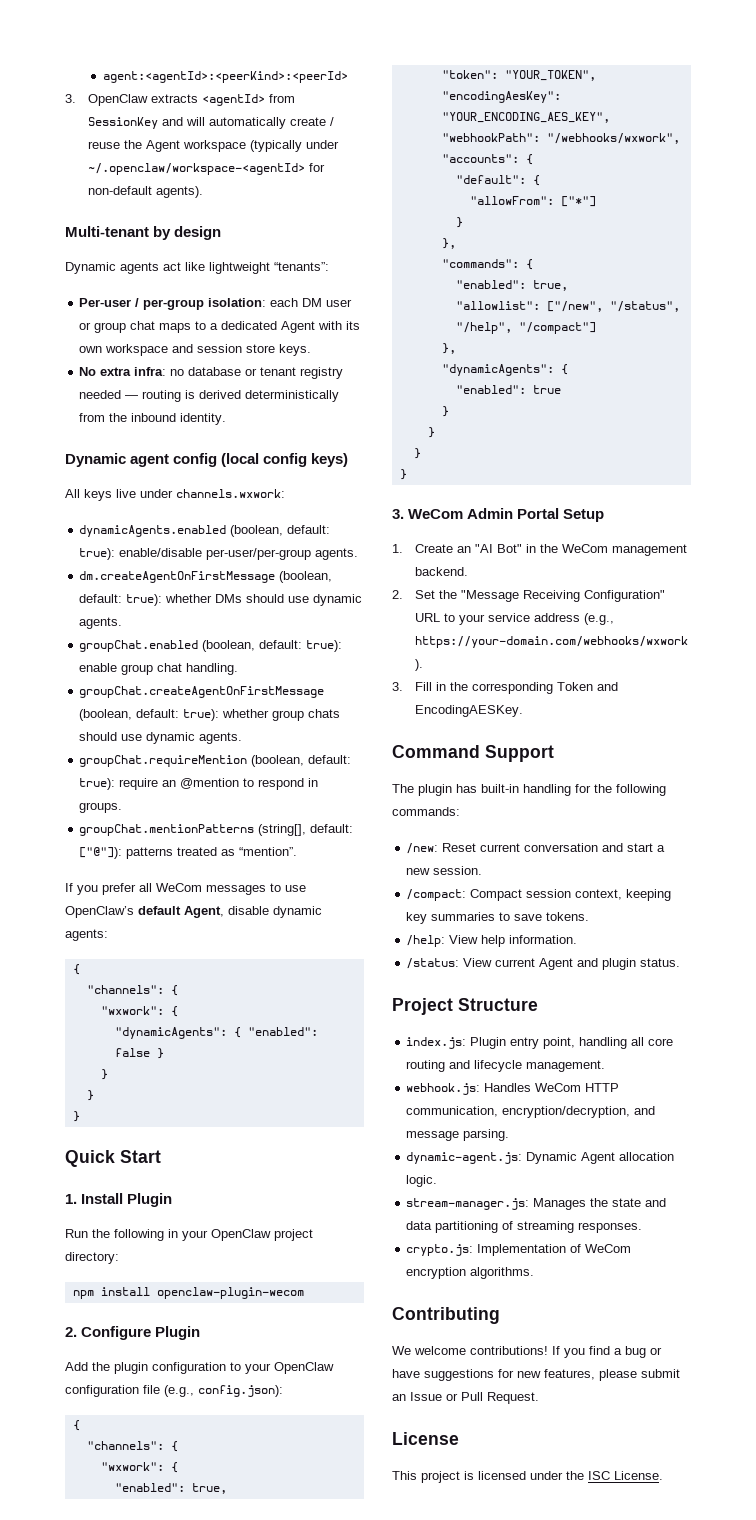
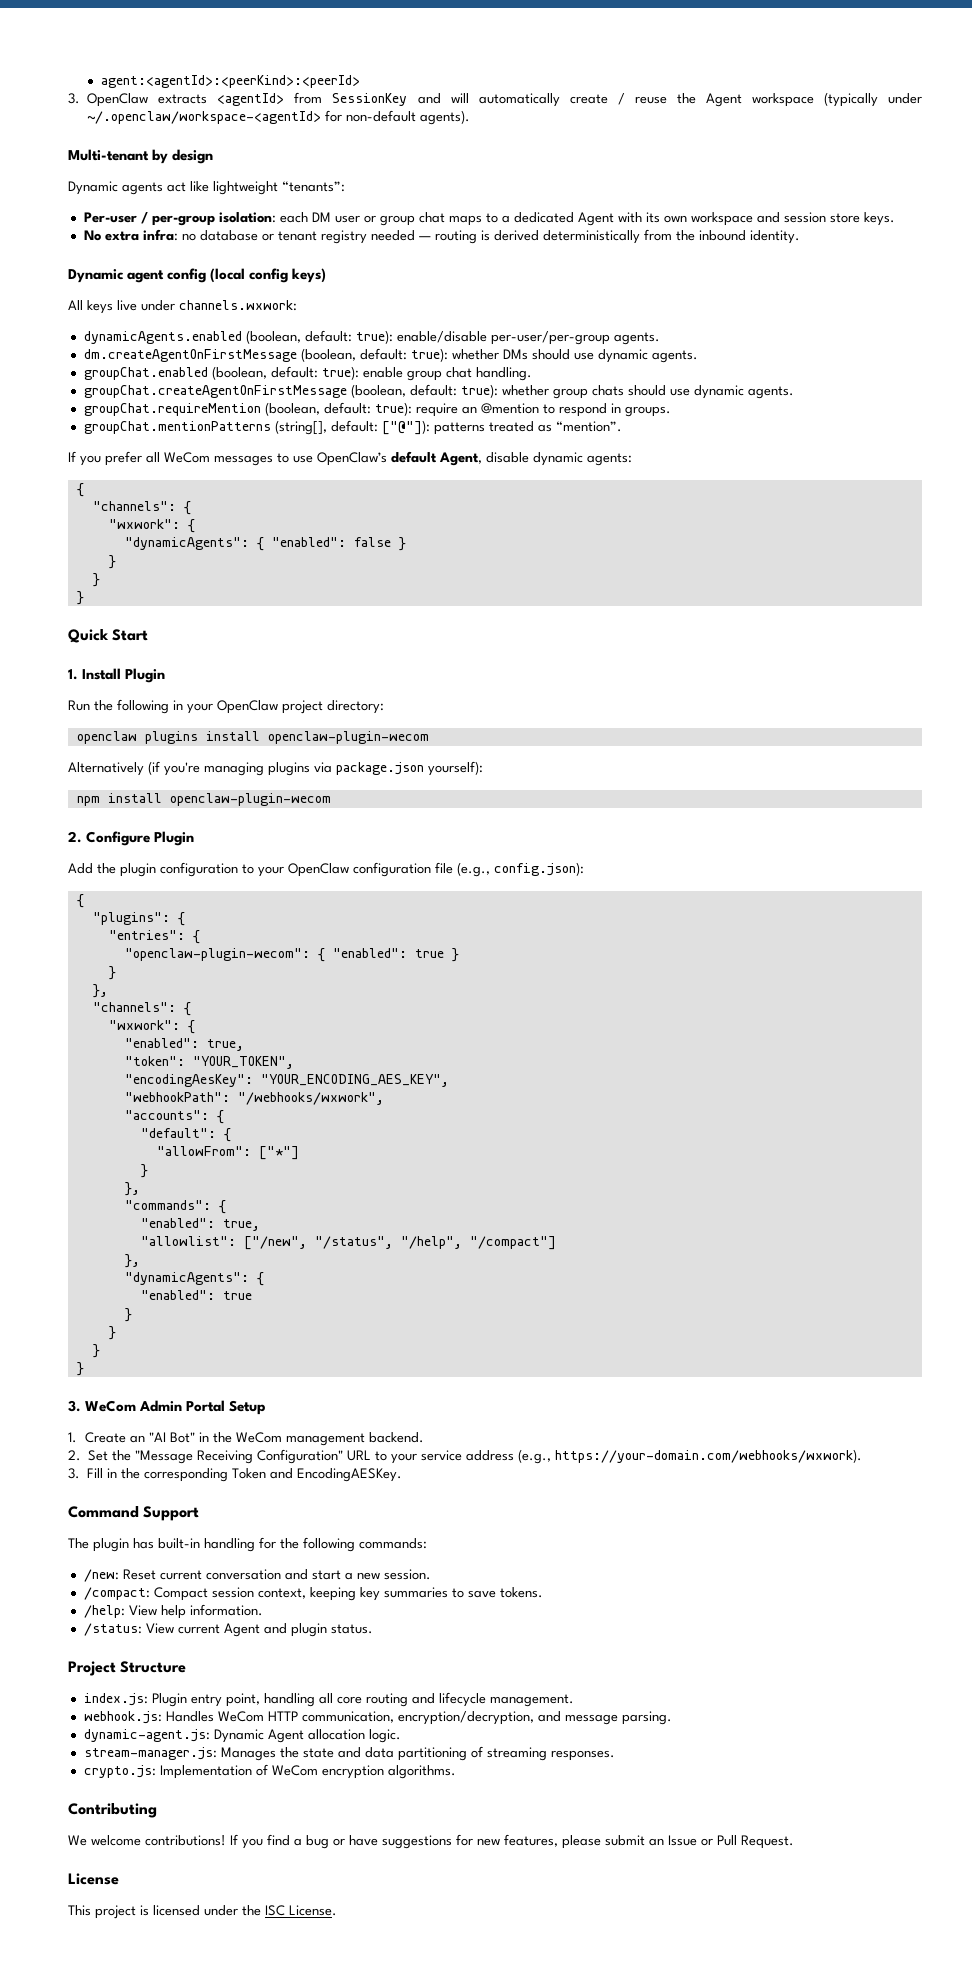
(119, 1258) none -> [76,731,429,744] [68,761,483,776] // openclaw plugins install openclaw-plugin-wecom // Alternatively (if you're managing plugins via package.json yourself):
(80, 1425) none -> [92,912,185,926] [108,930,200,944] [124,948,459,962] [108,966,116,980] [92,984,108,998] // "plugins": { // "entries": { // "openclaw-plugin-wecom": { "enabled": true } // } // },

